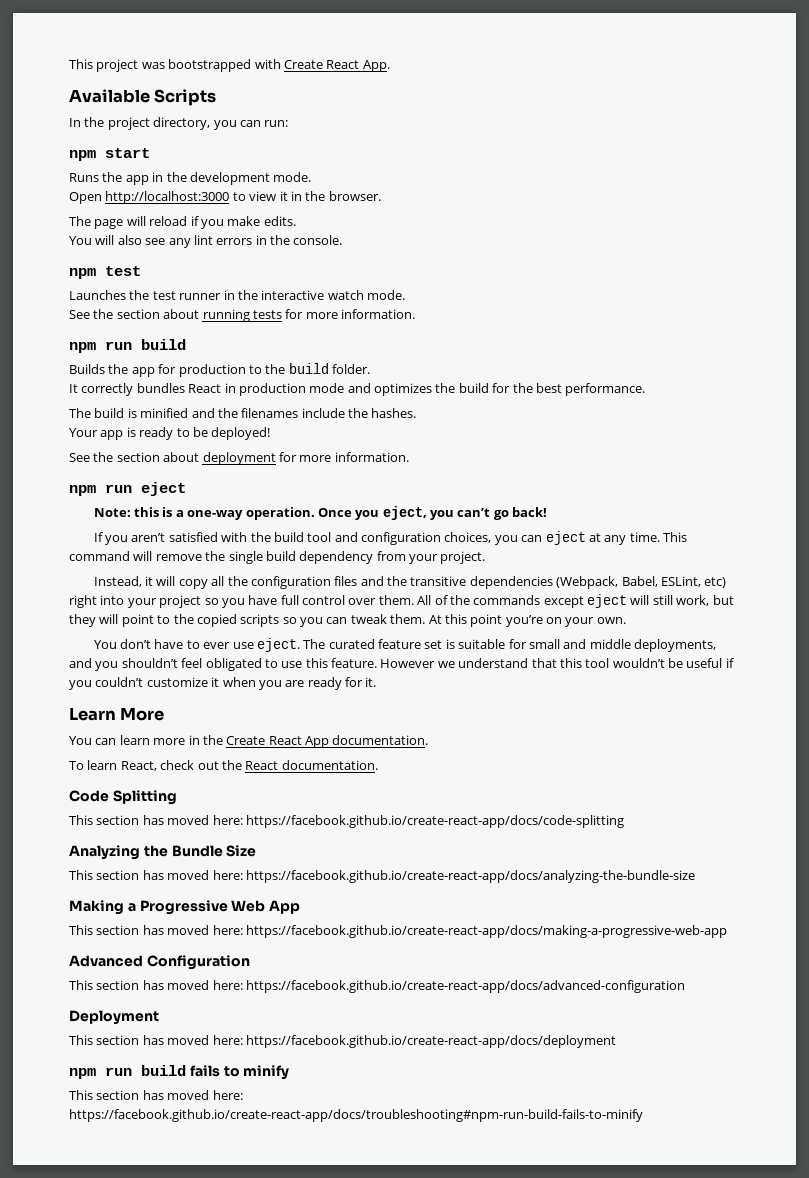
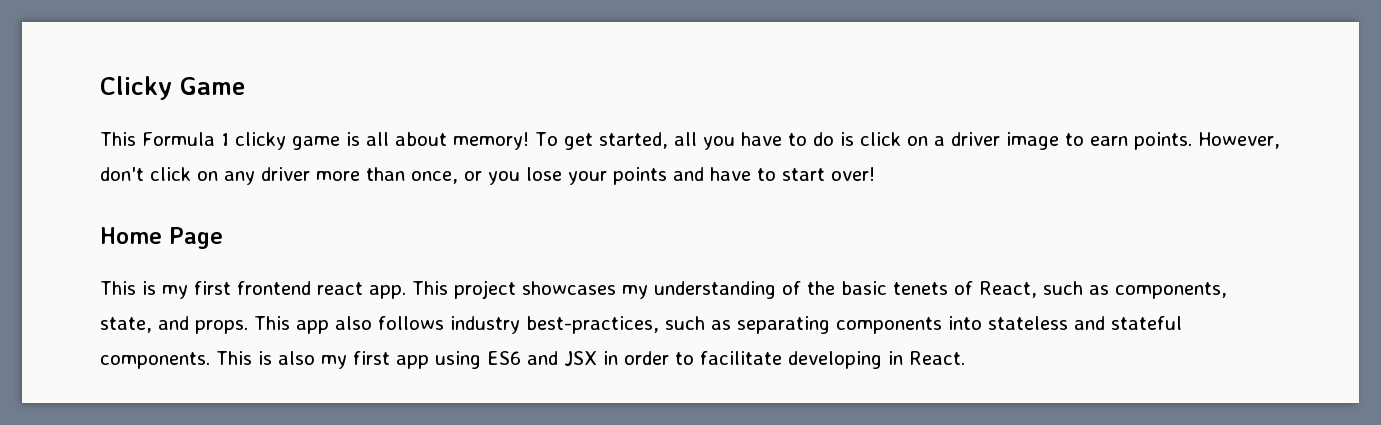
[69,59,390,72] [69,89,217,106] [69,117,289,130] [69,148,150,161] [69,172,312,185] [69,191,381,204] [69,216,296,229] [69,235,343,248] [69,266,141,279] [69,290,405,300] [69,309,415,322] [69,339,186,353] [69,363,370,377] [69,383,646,396] [69,408,417,418] [69,427,271,440] [69,452,409,465] [69,482,186,496] [93,506,548,520] [93,531,688,545] [69,551,486,564] [93,576,727,589] [69,594,734,608] [69,614,626,627] [93,638,717,652] [69,658,734,671] [69,677,377,690] [69,707,165,721] [69,735,429,748] [69,760,378,771] [69,790,177,805] [69,815,624,828] [69,845,257,860] [69,870,695,883] [69,900,301,915] [69,925,727,938] [69,955,250,970] [69,980,685,993] [69,1010,159,1025] [69,1035,616,1048] [69,1065,290,1080] [69,1090,243,1100] [69,1109,643,1122] This project was bootstrapped with Create React App. // Available Scripts // In the project directory, you can run: // npm start // Runs the app in the development mode. // Open http://localhost:3000 to view it in the browser. // The page will reload if you make edits. // You will also see any lint errors in the console. // npm test // Launches the test runner in the interactive watch mode. // See the section about running tests for more information. // npm run build // Builds the app for production to the build folder. // It correctly bundles React in production mode and optimizes the build for the best performance. // The build is minified and the filenames include the hashes. // Your app is ready to be deployed! // See the section about deployment for more information. // npm run eject // Note: this is a one-way operation. Once you eject, you can’t go back! // If you aren’t satisfied with the build tool and configuration choices, you can eject at any time. This command will remove the single build dependency from your project. // Instead, it will copy all the configuration files and the transitive dependencies (Webpack, Babel, ESLint, etc) right into your project so you have full control over them. All of the commands except eject will still work, but they will point to the copied scripts so you can tweak them. At this point you’re on your own. // You don’t have to ever use eject. The curated feature set is suitable for small and middle deployments, and you shouldn’t feel obligated to use this feature. However we understand that this tool wouldn’t be useful if you couldn’t customize it when you are ready for it. // Learn More // You can learn more in the Create React App documentation. // To learn React, check out the React documentation. // Code Splitting // This section has moved here: https://facebook.github.io/create-react-app/docs/code-splitting // Analyzing the Bundle Size // This section has moved here: https://facebook.github.io/create-react-app/docs/analyzing-the-bundle-size // Making a Progressive Web App // This section has moved here: https://facebook.github.io/create-react-app/docs/making-a-progressive-web-app // Advanced Configuration // This section has moved here: https://facebook.github.io/create-react-app/docs/advanced-configuration // Deployment // This section has moved here: https://facebook.github.io/create-react-app/docs/deployment // npm run build fails to minify // This section has moved here: https://facebook.github.io/create-react-app/docs/troubleshooting#npm-run-build-fails-to-minify -> [100,76,245,100] [100,132,1280,150] [100,167,875,185] [100,227,223,249] [100,280,1227,299] [100,316,1182,334] [100,351,965,369] Clicky Game // This Formula 1 clicky game is all about memory! To get started, all you have to do is click on a driver image to earn points. However, don't click on any driver more than once, or you lose your points and have to start over! // Home Page // This is my first frontend react app. This project showcases my understanding of the basic tenets of React, such as components, state, and props. This app also follows industry best-practices, such as separating components into stateless and stateful components. This is also my first app using ES6 and JSX in order to facilitate developing in React.

